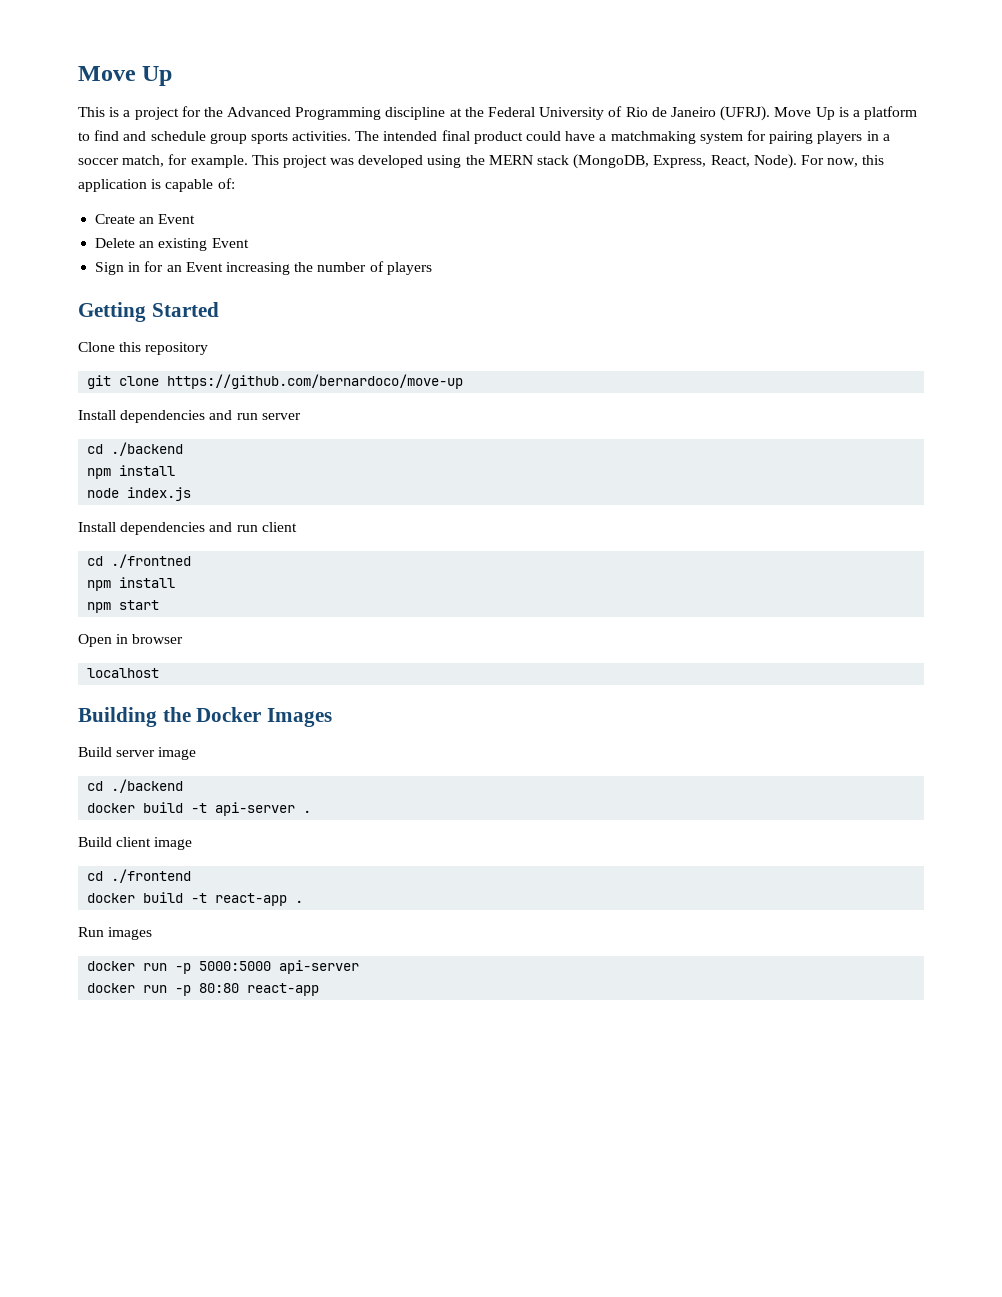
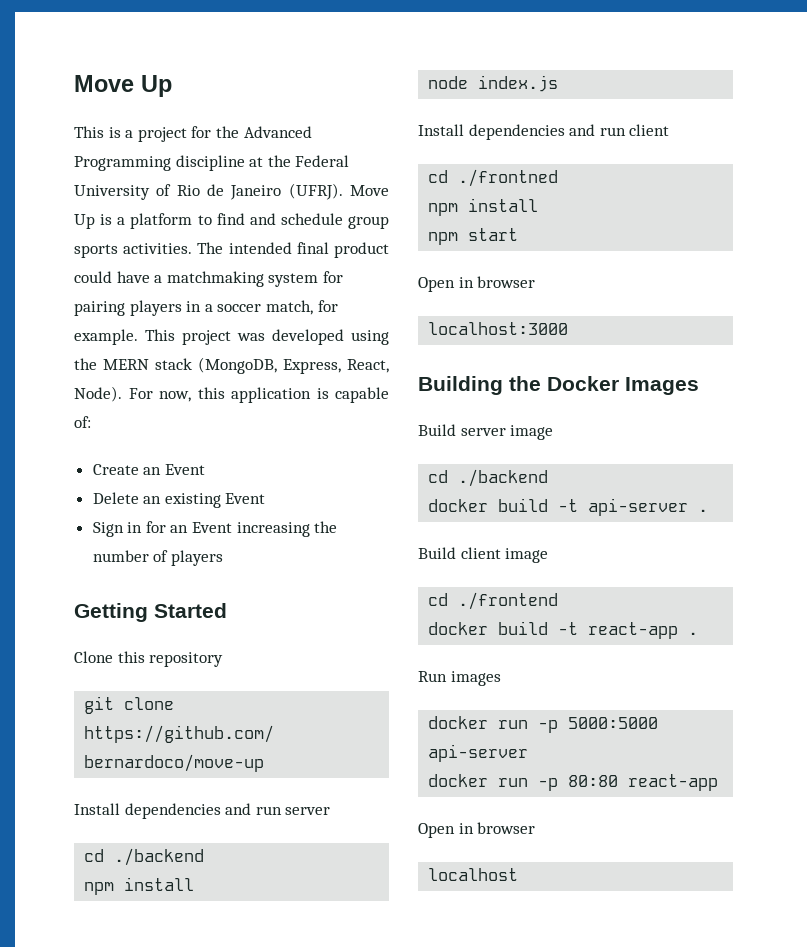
[87,668,160,678] localhost -> [428,322,569,335] localhost:3000
(320, 989) none -> [418,822,536,838] [428,868,519,881] // Open in browser // localhost

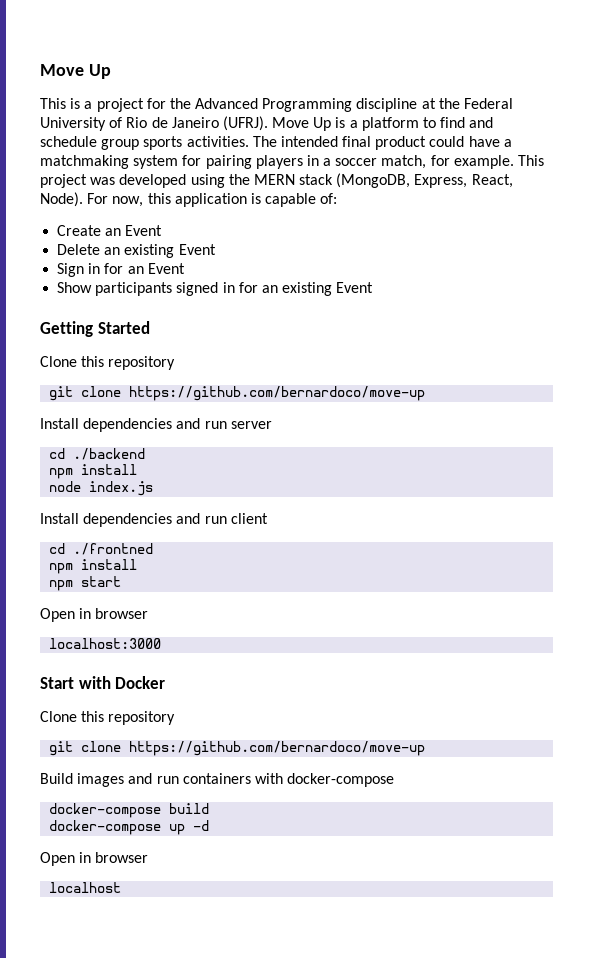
[236,521,338,537] [92,550,223,566] increasing the number of players -> [57,282,374,296] // Show participants signed in for an existing Event
[418,376,541,395] Building the -> [40,676,111,689] Start with
[625,377,699,395] [418,424,554,440] [428,469,549,487] [428,498,709,516] [418,547,549,563] [428,592,559,610] [428,621,699,639] [418,671,501,686] [428,716,659,733] [428,744,529,762] [428,774,719,791] Images // Build server image // cd ./backend // docker build -t api-server . // Build client image // cd ./frontend // docker build -t react-app . // Run images // docker run -p 5000:5000 api-server // docker run -p 80:80 react-app -> [40,711,176,725] [49,741,426,756] [40,773,395,787] [49,803,210,818] [49,820,210,835] // Clone this repository // git clone https://github.com/bernardoco/move-up // Build images and run containers with docker-compose // docker-compose build // docker-compose up -d

